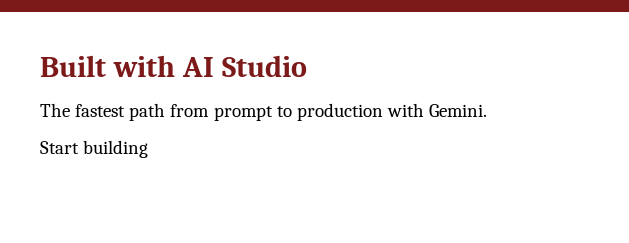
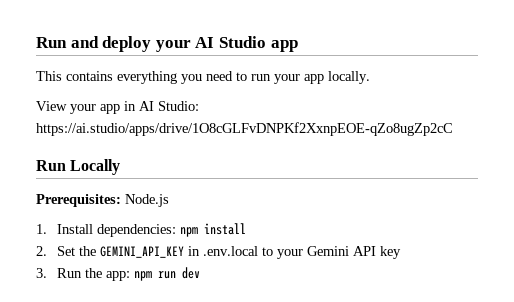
[40,55,307,77] [40,103,488,121] [40,140,149,158] Built with AI Studio // The fastest path from prompt to production with Gemini. // Start building -> [36,36,298,52] [36,71,370,84] [36,101,199,114] [36,122,453,136] [36,159,121,175] [36,194,169,207] [36,223,247,237] [36,246,402,259] [36,267,201,281] Run and deploy your AI Studio app // This contains everything you need to run your app locally. // View your app in AI Studio: https://ai.studio/apps/drive/1O8cGLFvDNPKf2XxnpEOE-qZo8ugZp2cC // Run Locally // Prerequisites: Node.js // 1. Install dependencies: npm install // 2. Set the GEMINI_API_KEY in .env.local to your Gemini API key // 3. Run the app: npm run dev

